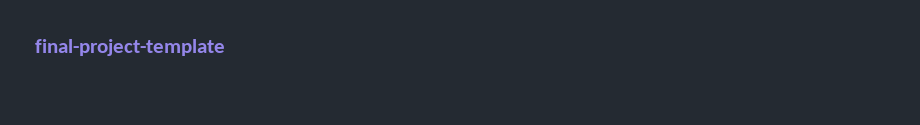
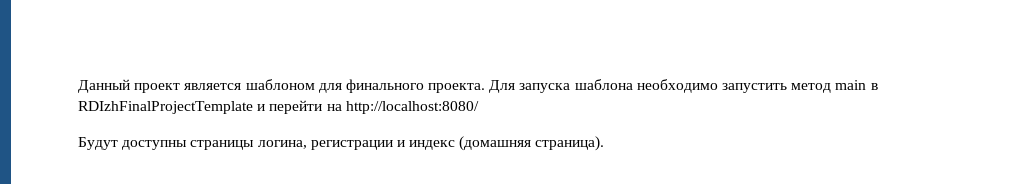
[35,39,225,56] final-project-template -> [78,79,878,93] [78,100,479,114] [78,136,605,151] Данный проект является шаблоном для финального проекта. Для запуска шаблона необходимо запустить метод main в RDIzhFinalProjectTemplate и перейти на http://localhost:8080/ // Будут доступны страницы логина, регистрации и индекс (домашняя страница).

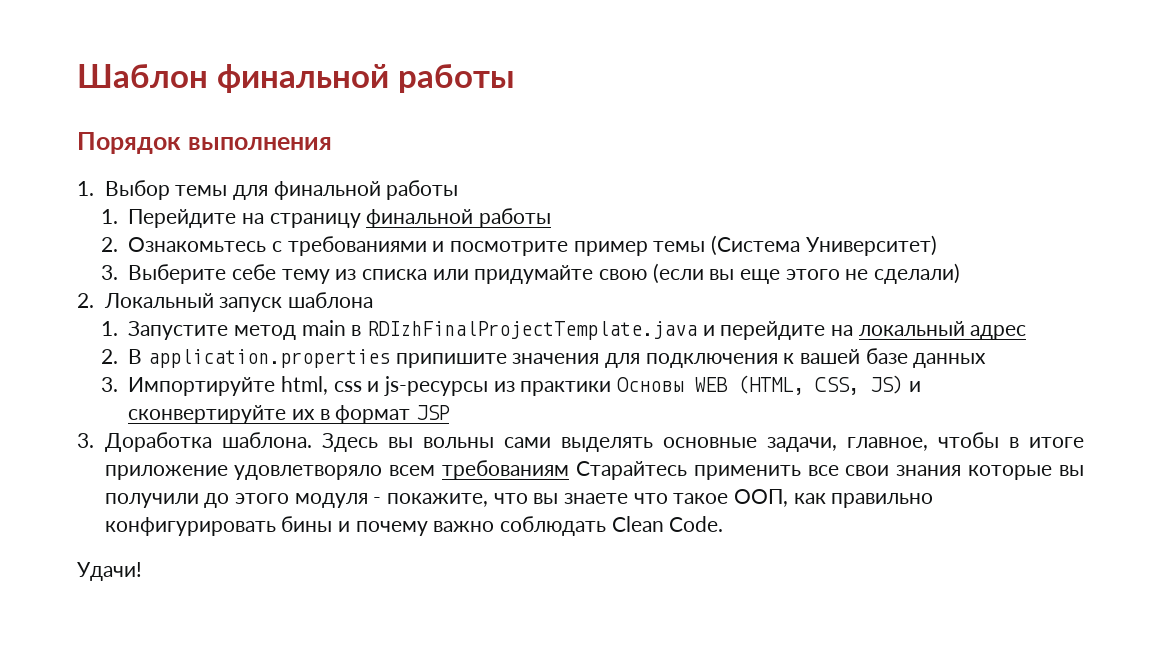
[78,79,571,93] Данный проект является шаблоном для финального проекта. Для запуска -> [77,64,514,93] [77,132,332,154] [77,180,459,200] [100,208,552,228] [100,235,937,256] [100,263,961,284] [77,293,283,312] Шаблон финальной работы // Порядок выполнения // 1. Выбор темы для финальной работы // 1. Перейдите на страницу финальной работы // 2. Ознакомьтесь с требованиями и посмотрите пример темы (Система Университет) // 3. Выберите себе тему из списка или придумайте свою (если вы еще этого не сделали) // 2. Локальный запуск
[636,79,788,93] необходимо запустить -> [100,321,229,340] // 1. Запустите
[78,100,479,114] [78,136,605,151] RDIzhFinalProjectTemplate и перейти на http://localhost:8080/ // Будут доступны страницы логина, регистрации и индекс (домашняя страница). -> [367,321,1027,340] [100,348,987,368] [100,375,921,396] [128,405,451,424] [77,432,1084,452] [104,460,1085,480] [104,489,934,508] [104,516,724,536] [77,562,142,581] RDIzhFinalProjectTemplate.java и перейдите на локальный адрес // 2. В application.properties припишите значения для подключения к вашей базе данных // 3. Импортируйте html, css и js-ресурсы из практики Основы WEB (HTML, CSS, JS) и сконвертируйте их в формат JSP // 3. Доработка шаблона. Здесь вы вольны сами выделять основные задачи, главное, чтобы в итоге приложение удовлетворяло всем требованиям Старайтесь применить все свои знания которые вы получили до этого модуля - покажите, что вы знаете что такое ООП, как правильно конфигурировать бины и почему важно соблюдать Clean Code. // Удачи!

